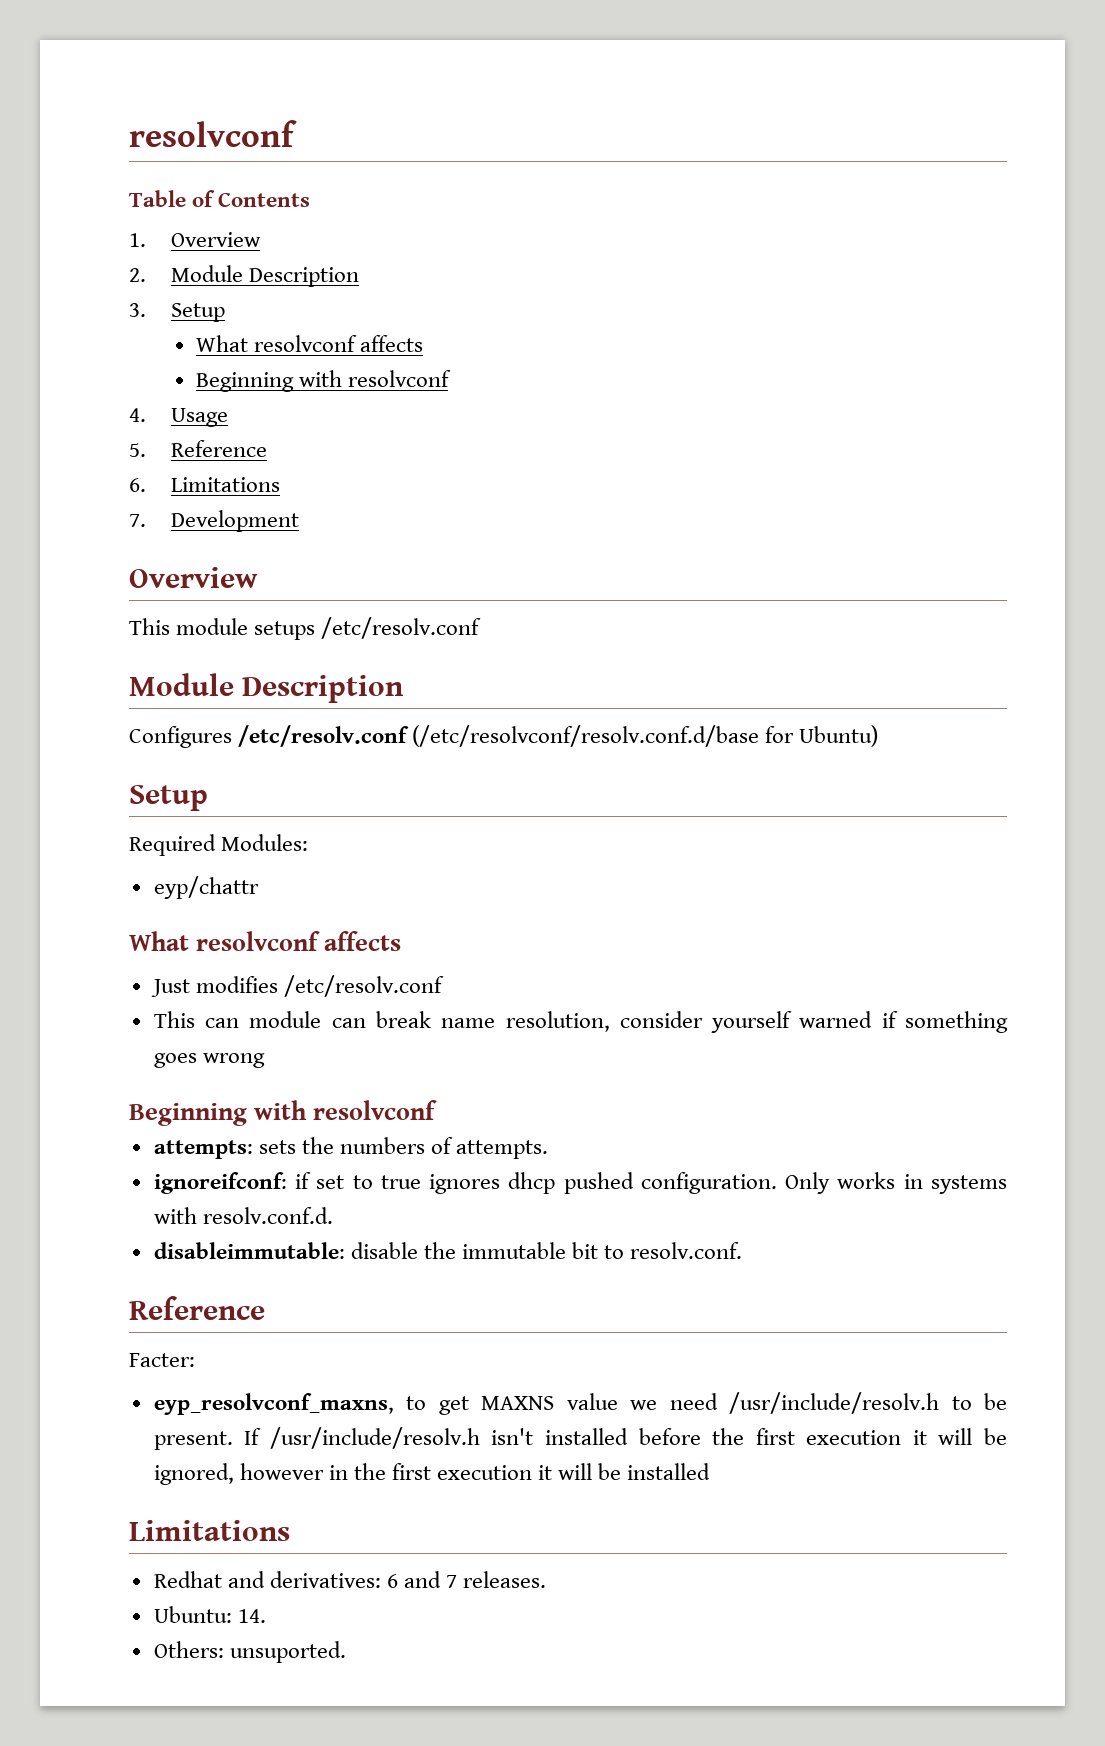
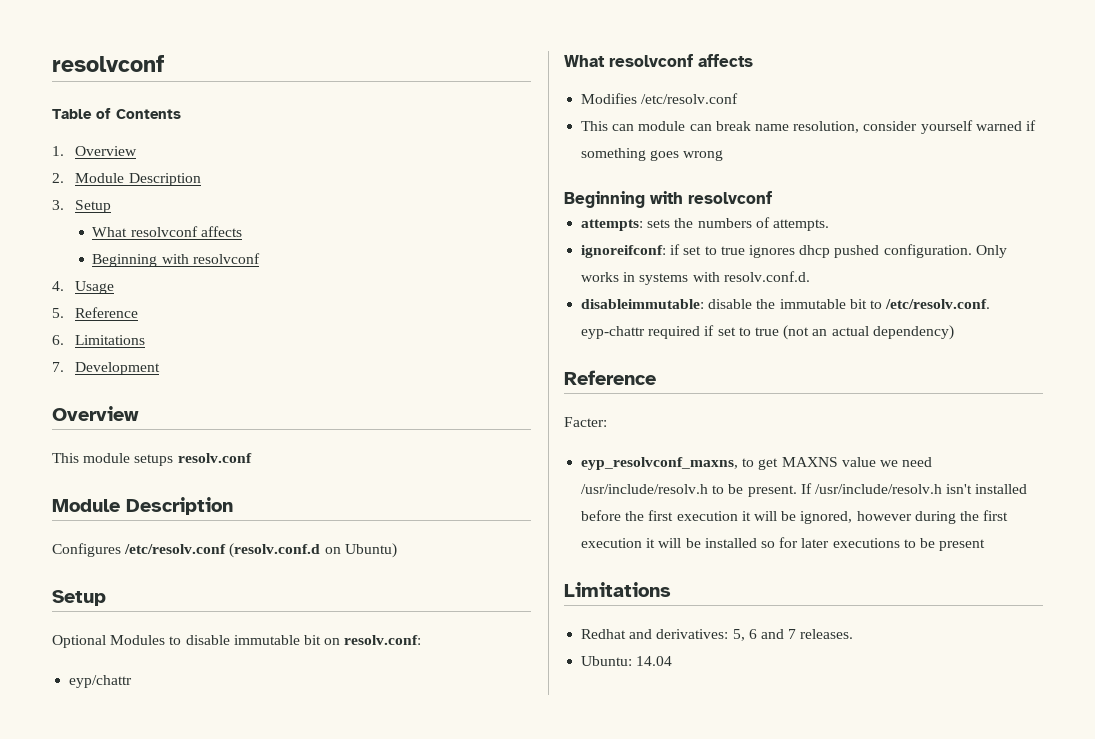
[321,617,482,639] /etc/resolv.conf -> [177,453,252,463] resolv.conf
[412,725,795,747] (/etc/resolvconf/resolv.conf.d/base for -> [229,543,341,558] (resolv.conf.d on
[129,834,309,856] Required Modules: -> [52,635,422,648] Optional Modules to disable immutable bit on resolv.conf:
[150,976,278,997] Just modifies -> [581,93,638,104] Modifies
[630,1242,743,1259] resolv.conf. -> [885,299,991,309] [581,325,954,340] /etc/resolv.conf. eyp-chattr required if set to true (not an actual dependency)
[328,1465,348,1480] in -> [914,511,956,524] during
(711, 1471) none -> [760,537,986,551] so for later executions to be present
(381, 1579) none -> [732,629,745,641] 5,
[237,1609,266,1623] [153,1641,346,1663] 14. // Others: unsuported. -> [636,656,673,666] 14.04

